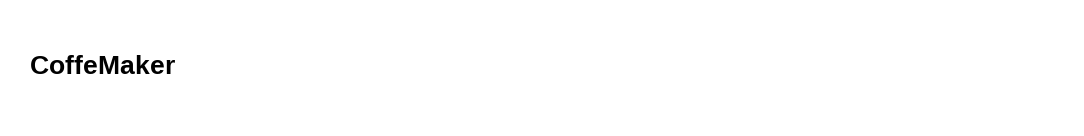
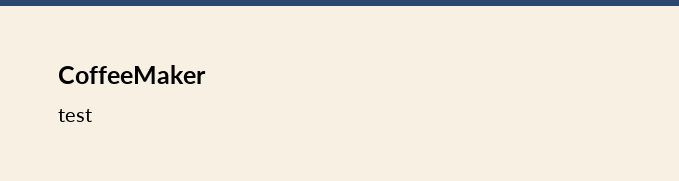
[30,55,175,74] CoffeMaker -> [58,65,206,84] [58,109,92,122] CoffeeMaker // test

